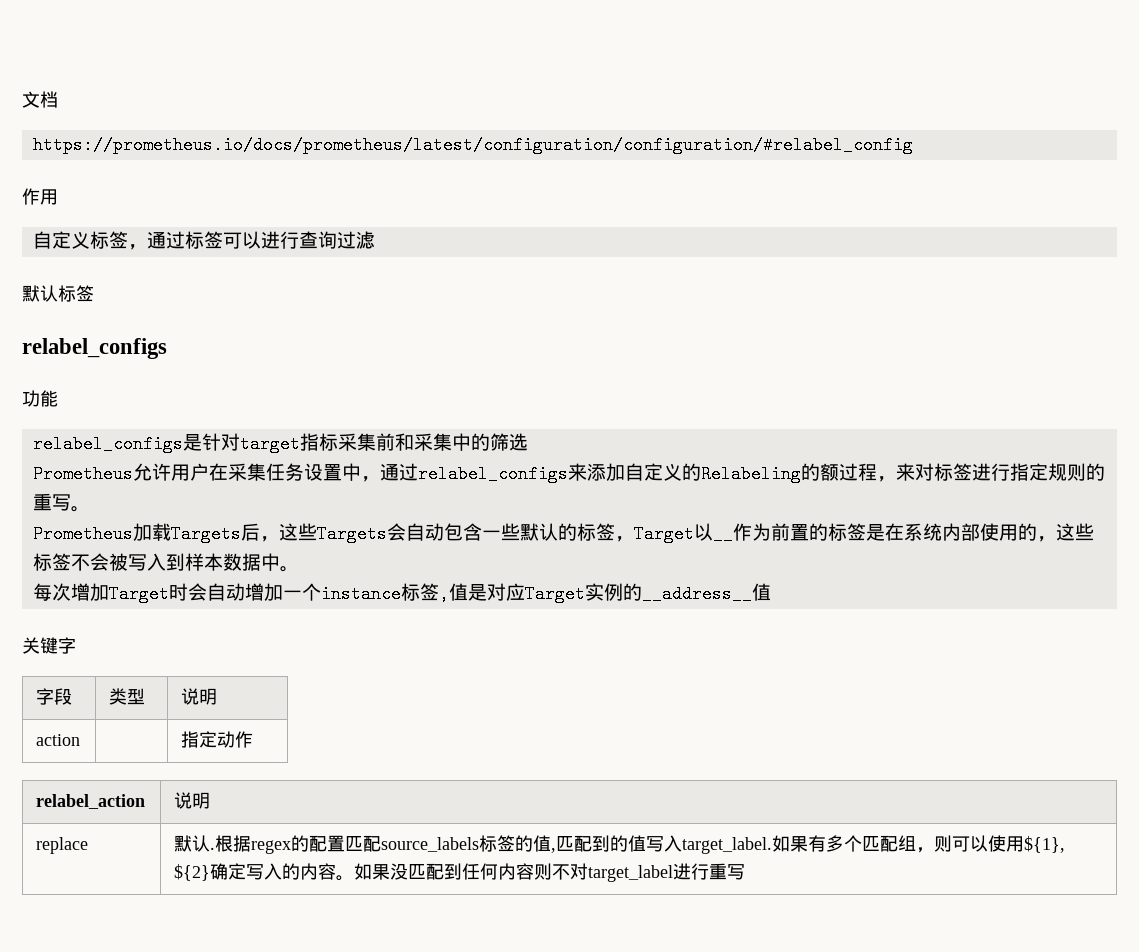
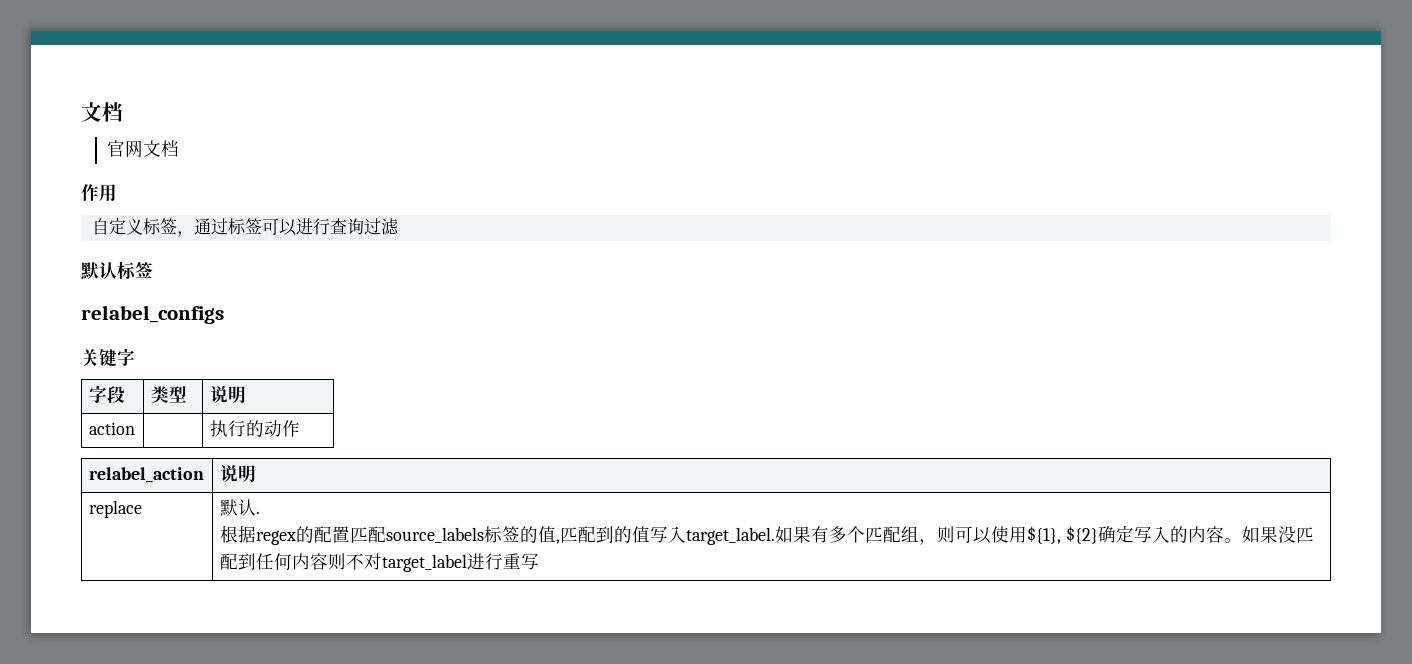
[22,91,58,108] [32,136,913,154] 文档 // https://prometheus.io/docs/prometheus/latest/configuration/configuration/#relabel_config -> [81,102,123,122] [106,140,179,158] 文档 // 官网文档
[22,390,58,407] [32,433,528,453] [32,463,1105,483] [32,493,90,512] [32,523,1094,543] [32,553,299,572] [32,583,771,603] // 功能 // relabel_configs是针对target指标采集前和采集中的筛选 // Prometheus允许用户在采集任务设置中，通过relabel_configs来添加自定义的Relabeling的额过程，来对标签进行指定规则的重写。 // Prometheus加载Targets后，这些Targets会自动包含一些默认的标签，Target以__作为前置的标签是在系统内部使用的，这些标签不会被写入到样本数据中。 // 每次增加Target时会自动增加一个instance标签,值是对应Target实例的__address__值 -> (224, 314) none
[181,731,218,748] 指定 -> [209,420,264,437] 执行的
(216, 848) none -> (260, 512) //

